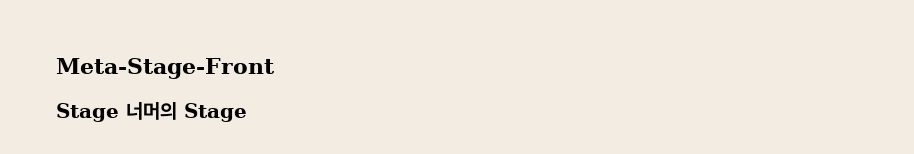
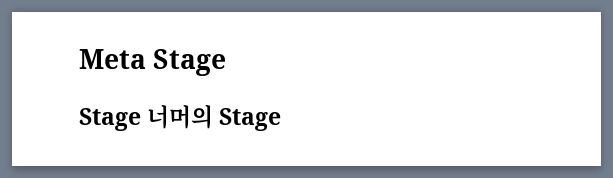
[56,58,275,79] Meta-Stage-Front -> [79,49,227,76] Meta Stage

